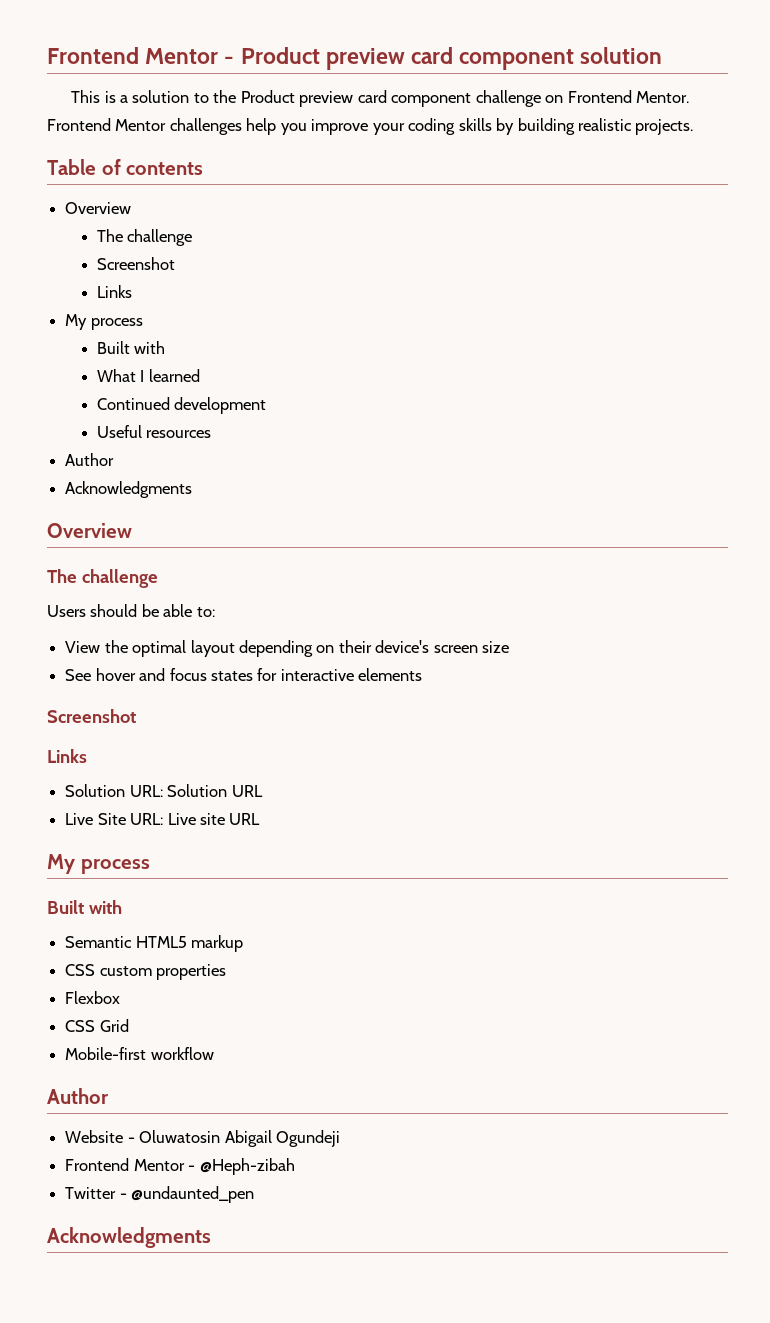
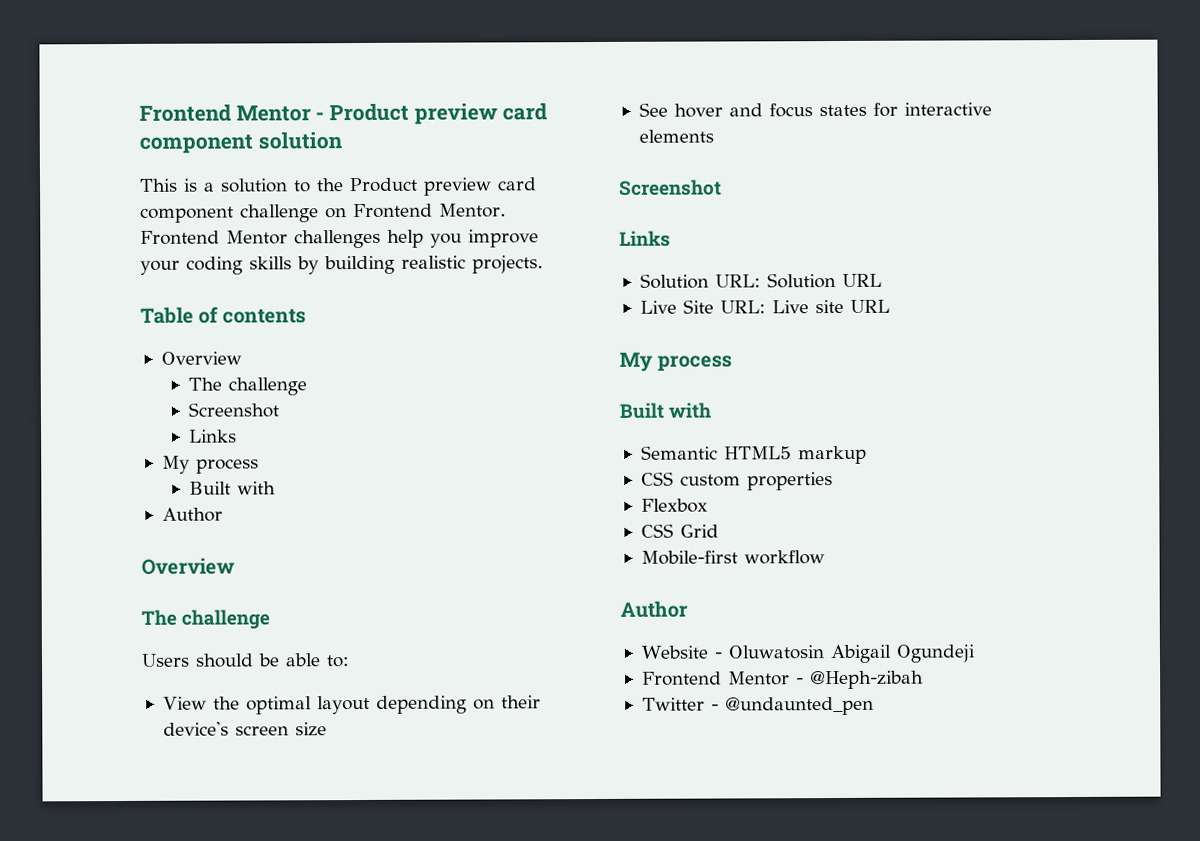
[96,369,200,382] [96,397,267,414] [96,425,212,438] [65,453,115,466] [65,481,193,498] // What I learned // Continued development // Useful resources // Author // Acknowledgments -> [161,507,223,522] // Author
[47,1227,211,1248] // Acknowledgments -> (874, 706) none

